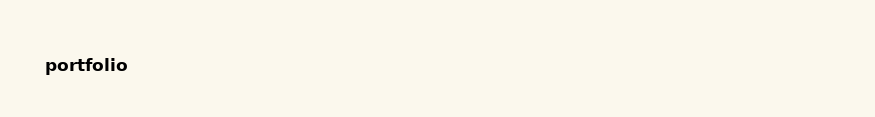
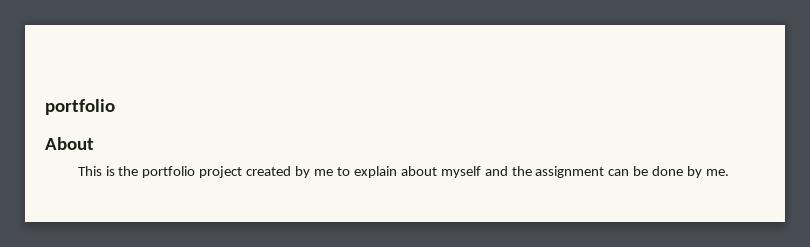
[45,58,128,75] portfolio -> [45,99,115,115] [45,137,94,150] [77,166,730,178] portfolio // About // This is the portfolio project created by me to explain about myself and the assignment can be done by me.

